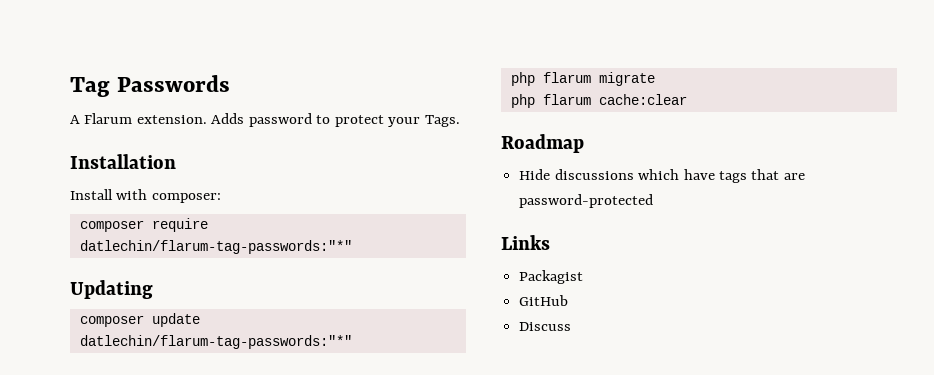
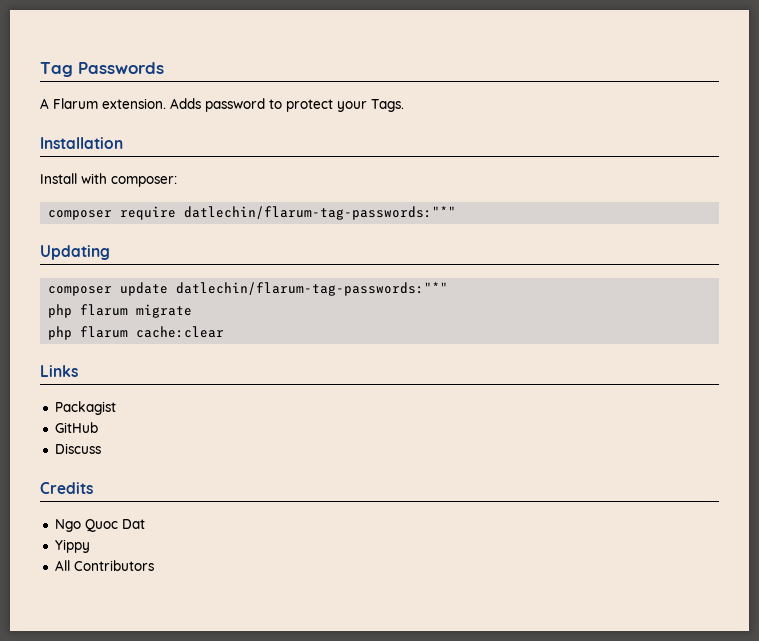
[501,134,584,153] [519,169,805,183] [519,194,654,208] [501,235,550,250] [519,270,584,284] [519,295,569,306] [519,322,572,331] Roadmap // Hide discussions which have tags that are password-protected // Links // Packagist // GitHub // Discuss -> [40,365,78,377] [54,401,116,415] [54,422,98,433] [54,443,101,454] [40,482,93,494] [54,519,145,532] [54,539,90,553] [54,560,154,571] Links // Packagist // GitHub // Discuss // Credits // Ngo Quoc Dat // Yippy // All Contributors

